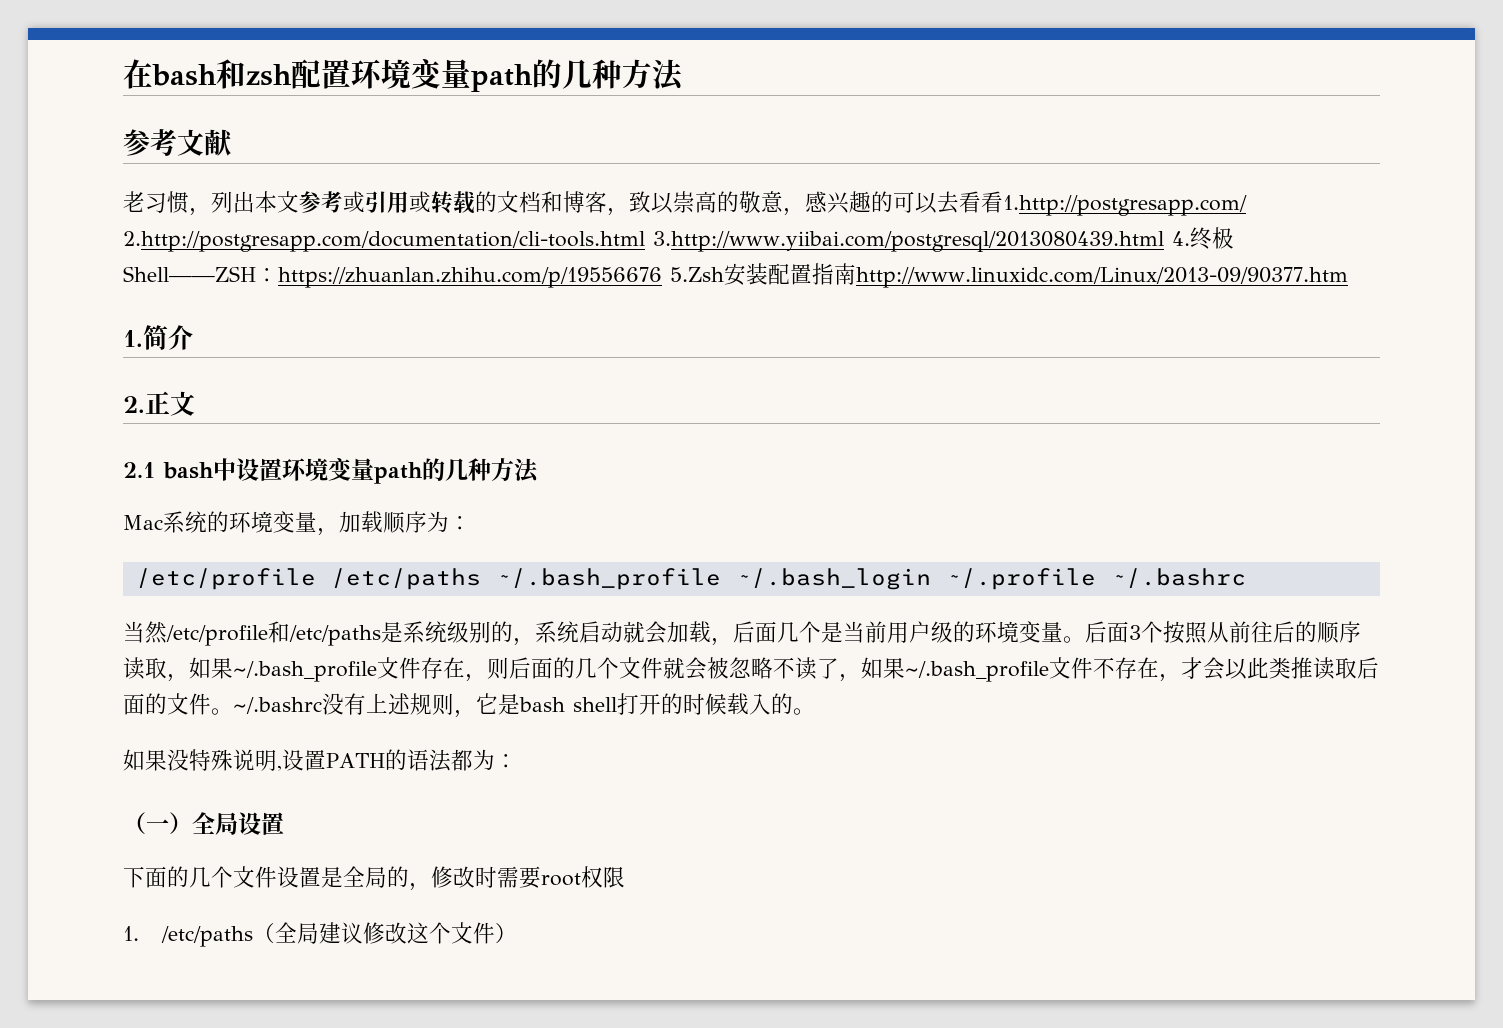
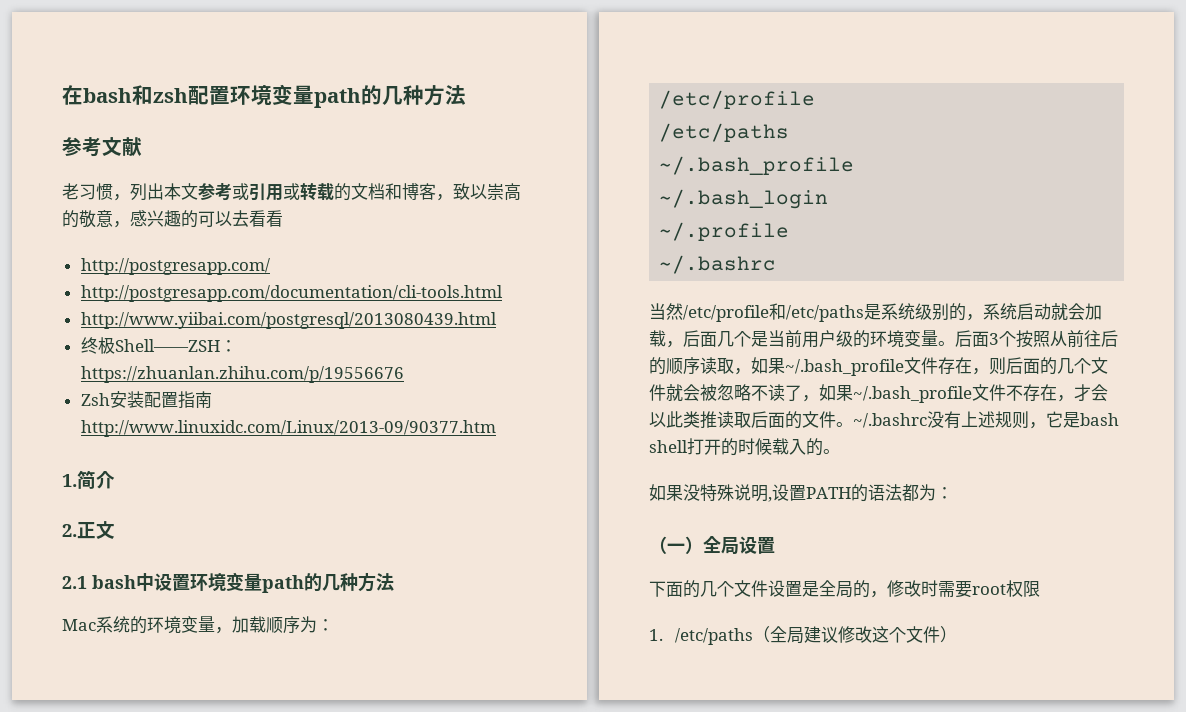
[1003,195,1247,216] [123,231,1190,252] 1.http://postgresapp.com/ 2.http://postgresapp.com/documentation/cli-tools.html 3.http://www.yiibai.com/postgresql/2013080439.html 4. -> [80,258,270,275] [80,285,503,302] [80,312,497,329] // http://postgresapp.com/ // http://postgresapp.com/documentation/cli-tools.html // http://www.yiibai.com/postgresql/2013080439.html //
[670,267,724,282] 5.Zsh -> [80,393,110,406] // Zsh
[330,568,721,590] /etc/paths ~/.bash_profile -> [659,123,790,142] [659,156,855,175] // /etc/paths // ~/.bash_profile //
(931, 579) none -> (829, 199) //
(1096, 579) none -> (790, 231) //

